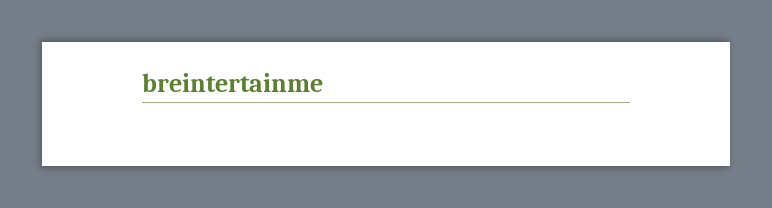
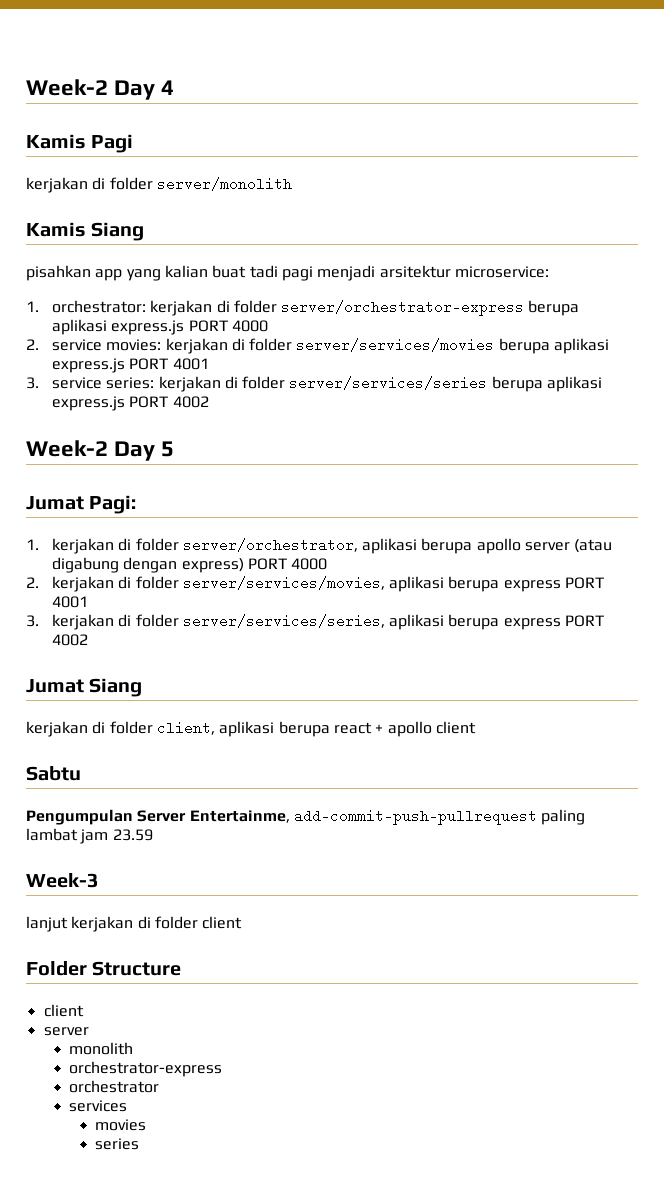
[142,73,323,92] breintertainme -> [26,79,175,100] [26,134,134,153] [26,177,292,193] [26,222,145,241] [26,265,549,281] [26,300,580,316] [51,319,268,335] [26,338,610,354] [51,358,209,373] [26,376,603,392] [51,396,209,411] [26,440,175,461] [26,495,137,514] [26,538,613,554] [51,557,328,573] [26,576,605,592] [51,596,88,608] [26,614,605,630] [51,634,88,646] [26,678,143,697] [26,721,476,737] [26,766,81,781] [26,809,586,825] [26,828,153,844] [26,873,99,888] [26,916,243,932] [26,961,182,976] [43,1004,84,1017] [43,1027,89,1036] [69,1042,134,1055] [69,1061,223,1077] [69,1080,160,1093] [69,1100,128,1112] [95,1119,147,1131] [95,1138,140,1150] Week-2 Day 4 // Kamis Pagi // kerjakan di folder server/monolith // Kamis Siang // pisahkan app yang kalian buat tadi pagi menjadi arsitektur microservice: // 1. orchestrator: kerjakan di folder server/orchestrator-express berupa aplikasi express.js PORT 4000 // 2. service movies: kerjakan di folder server/services/movies berupa aplikasi express.js PORT 4001 // 3. service series: kerjakan di folder server/services/series berupa aplikasi express.js PORT 4002 // Week-2 Day 5 // Jumat Pagi: // 1. kerjakan di folder server/orchestrator, aplikasi berupa apollo server (atau digabung dengan express) PORT 4000 // 2. kerjakan di folder server/services/movies, aplikasi berupa express PORT 4001 // 3. kerjakan di folder server/services/series, aplikasi berupa express PORT 4002 // Jumat Siang // kerjakan di folder client, aplikasi berupa react + apollo client // Sabtu // Pengumpulan Server Entertainme, add-commit-push-pullrequest paling lambat jam 23.59 // Week-3 // lanjut kerjakan di folder client // Folder Structure // client // server // monolith // orchestrator-express // orchestrator // services // movies // series

